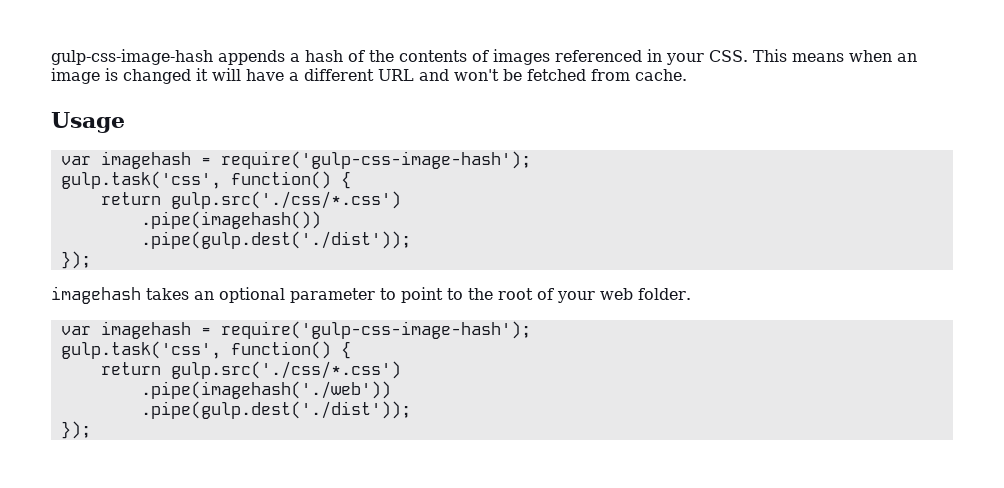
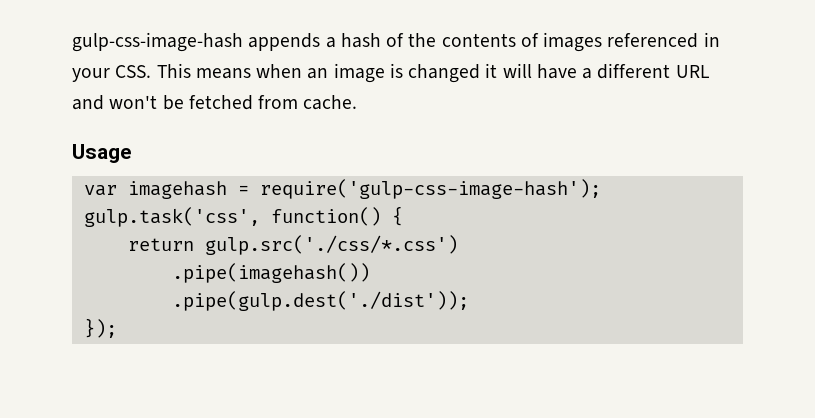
[51,286,691,304] [60,321,531,339] [60,341,351,359] [100,361,401,379] [140,381,391,399] [140,401,411,419] [60,421,91,439] // imagehash takes an optional parameter to point to the root of your web folder. // var imagehash = require('gulp-css-image-hash'); // gulp.task('css', function() { // return gulp.src('./css/*.css') // .pipe(imagehash('./web')) // .pipe(gulp.dest('./dist')); // }); -> (117, 328) none

